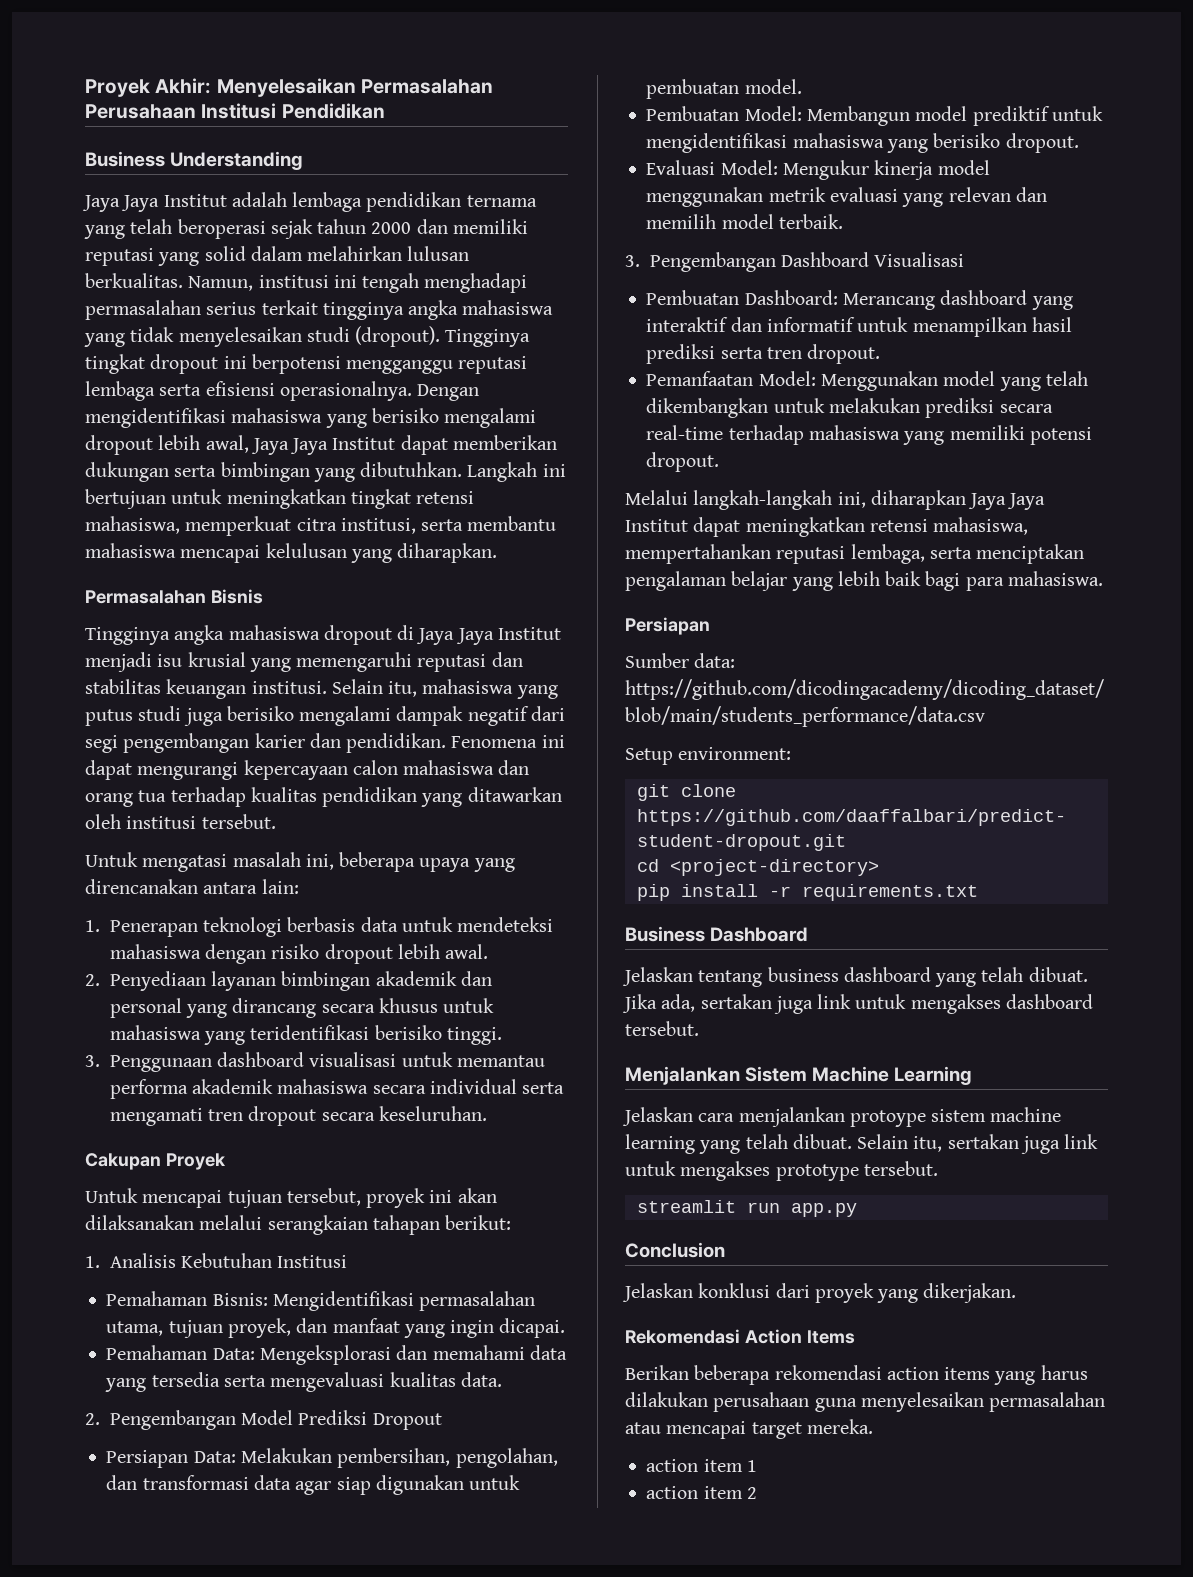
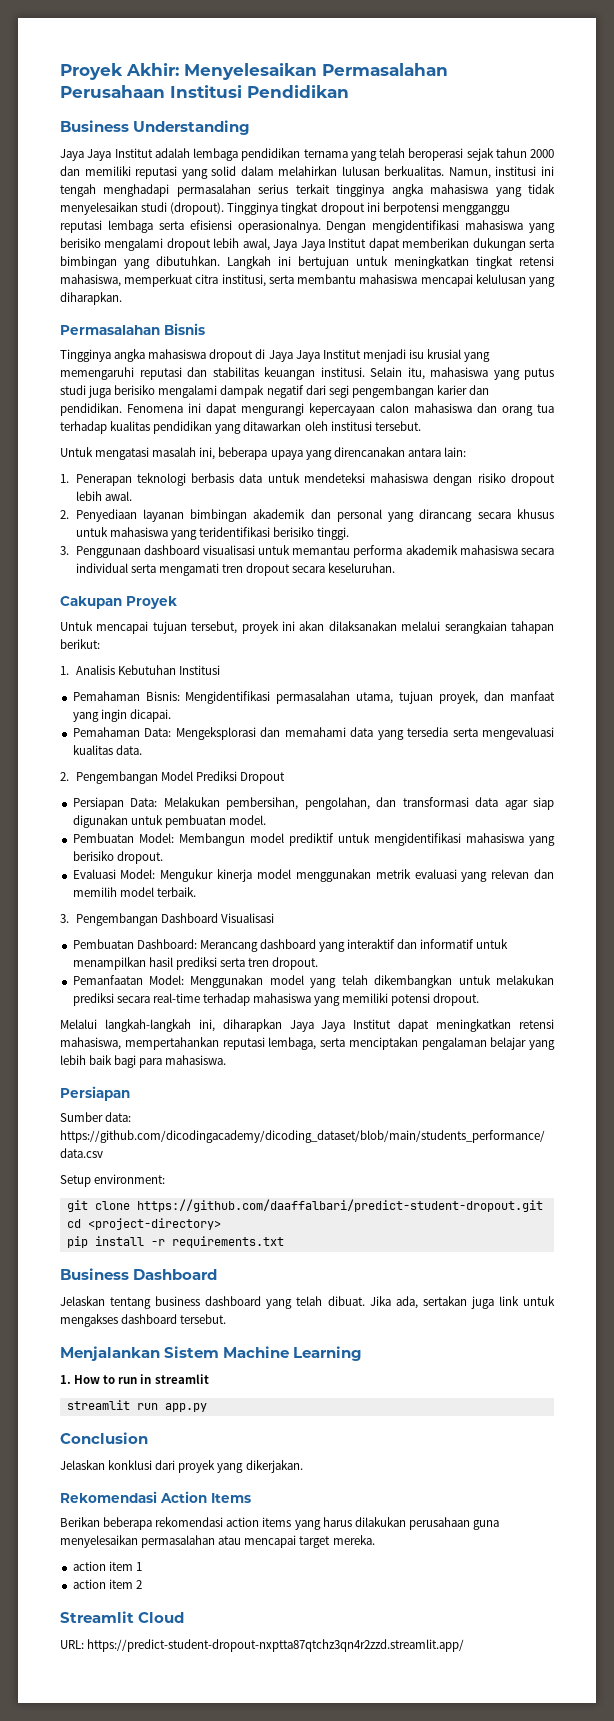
[622,1107,1062,1127] [625,1134,1099,1154] [625,1161,938,1181] Jelaskan cara menjalankan protoype sistem machine learning yang telah dibuat. Selain itu, sertakan juga link untuk mengakses prototype tersebut. -> [60,1374,209,1384] 1. How to run in streamlit
(757, 1493) none -> [60,1611,185,1623] [60,1639,465,1652] // Streamlit Cloud // URL: https://predict-student-dropout-nxptta87qtchz3qn4r2zzd.streamlit.app/

